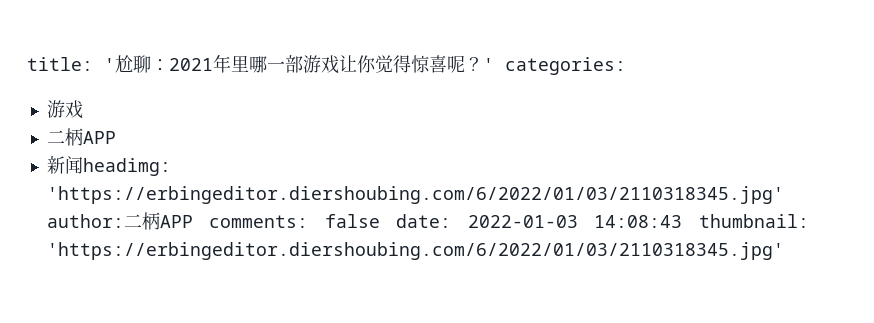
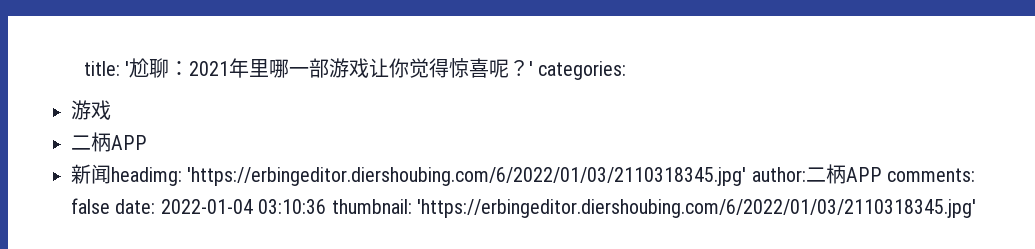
[467,215,683,228] 2022-01-03 14:08:43 -> [160,199,327,214] 2022-01-04 03:10:36

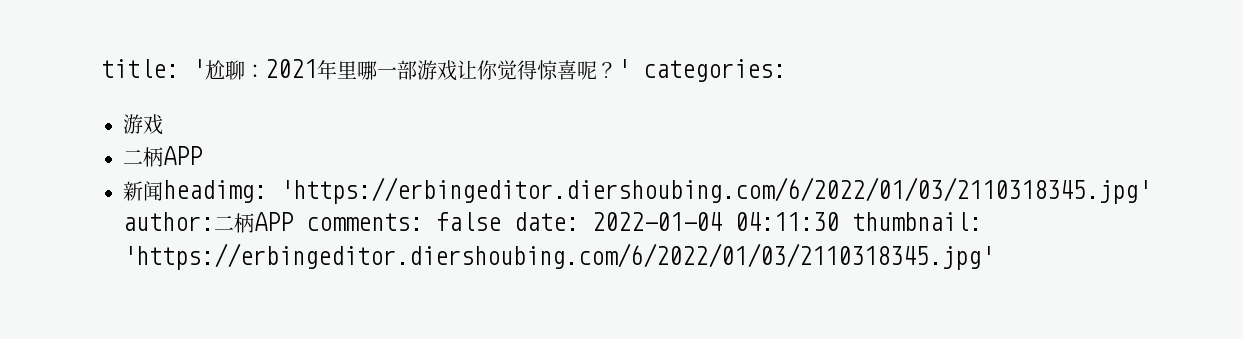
[258,199,327,214] 03:10:36 -> [735,212,839,231] 04:11:30

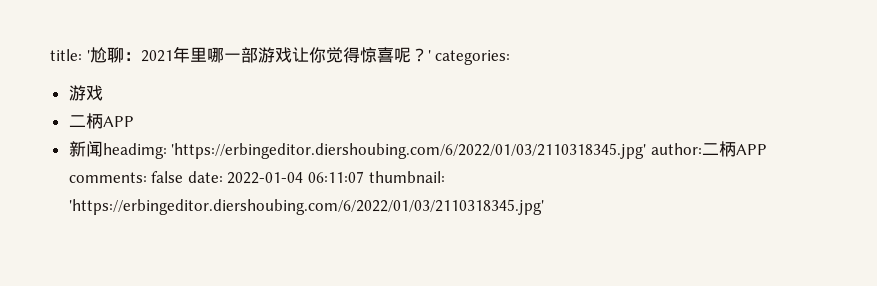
[735,212,839,231] 04:11:30 -> [308,171,365,183] 06:11:07

